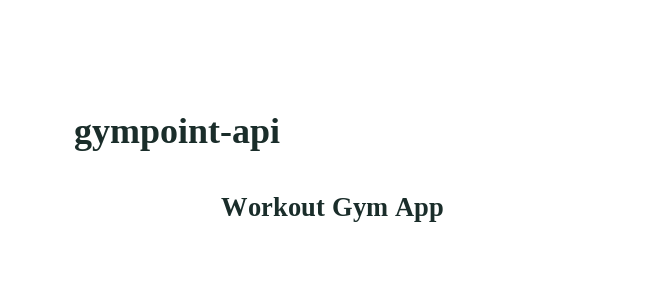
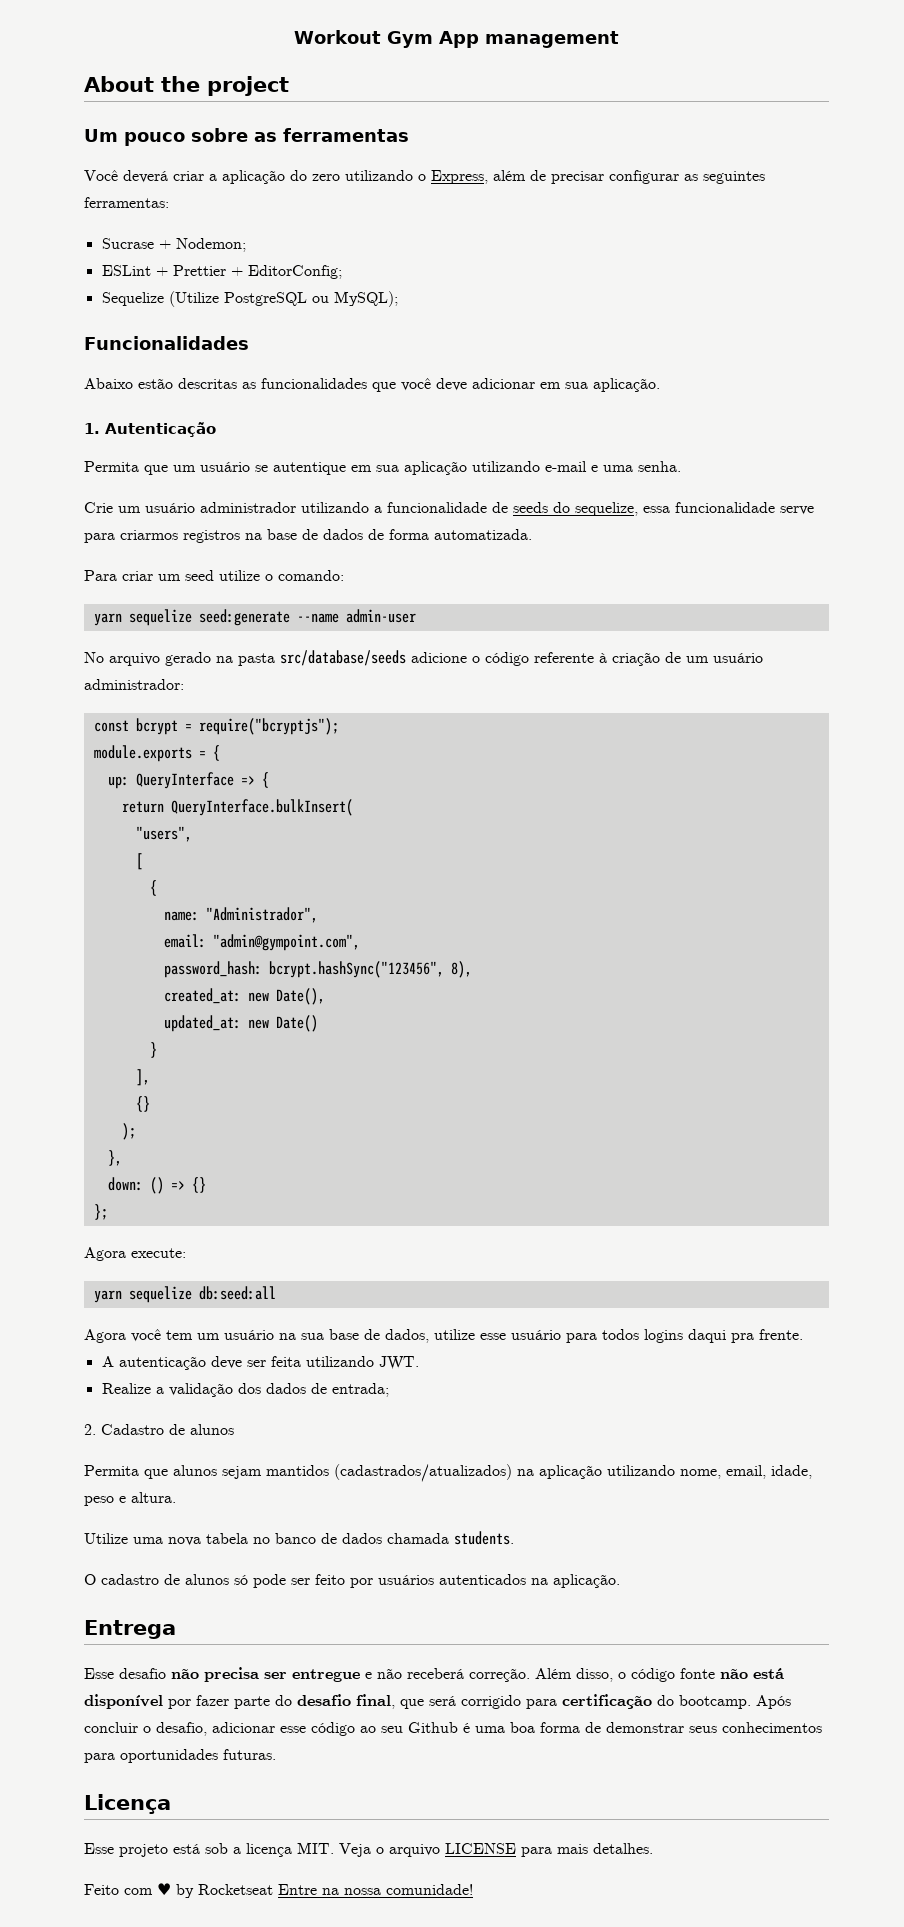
[74,118,280,151] gympoint-api // -> (294, 37) none
(445, 210) none -> [485,31,619,48] [84,76,289,96] [84,128,409,146] [84,170,765,184] [84,197,169,208] [101,238,246,252] [101,265,342,279] [101,291,398,307] [84,336,249,350] [84,378,660,392] [84,422,216,437] [84,461,681,475] [84,502,814,516] [84,529,532,543] [84,570,344,581] [93,609,416,626] [84,650,763,666] [84,679,184,690] [93,718,339,735] [93,745,220,762] [107,772,269,789] [121,799,353,816] [135,826,192,842] [135,853,143,870] [149,880,157,896] [163,907,318,923] [163,934,360,951] [163,961,472,978] [163,988,325,1005] [163,1015,318,1032] [149,1042,157,1058] [135,1069,150,1086] [135,1096,150,1112] [121,1123,136,1140] [107,1150,122,1166] [107,1177,206,1194] [93,1204,108,1220] [84,1247,186,1261] [93,1286,276,1303] [84,1329,803,1343] [101,1356,419,1370] [101,1383,389,1397] [84,1424,234,1435] [84,1464,812,1482] [84,1492,176,1506] [84,1531,514,1546] [84,1574,620,1588] [84,1620,176,1639] [84,1667,784,1682] [84,1694,791,1709] [84,1722,822,1736] [84,1749,276,1763] [84,1794,171,1814] [84,1842,653,1857] [84,1883,473,1898] management // About the project // Um pouco sobre as ferramentas // Você deverá criar a aplicação do zero utilizando o Express, além de precisar configurar as seguintes ferramentas: // Sucrase + Nodemon; // ESLint + Prettier + EditorConfig; // Sequelize (Utilize PostgreSQL ou MySQL); // Funcionalidades // Abaixo estão descritas as funcionalidades que você deve adicionar em sua aplicação. // 1. Autenticação // Permita que um usuário se autentique em sua aplicação utilizando e-mail e uma senha. // Crie um usuário administrador utilizando a funcionalidade de seeds do sequelize, essa funcionalidade serve para criarmos registros na base de dados de forma automatizada. // Para criar um seed utilize o comando: // yarn sequelize seed:generate --name admin-user // No arquivo gerado na pasta src/database/seeds adicione o código referente à criação de um usuário administrador: // const bcrypt = require("bcryptjs"); // module.exports = { // up: QueryInterface => { // return QueryInterface.bulkInsert( // "users", // [ // { // name: "Administrador", // email: "admin@gympoint.com", // password_hash: bcrypt.hashSync("123456", 8), // created_at: new Date(), // updated_at: new Date() // } // ], // {} // ); // }, // down: () => {} // }; // Agora execute: // yarn sequelize db:seed:all // Agora você tem um usuário na sua base de dados, utilize esse usuário para todos logins daqui pra frente. // A autenticação deve ser feita utilizando JWT. // Realize a validação dos dados de entrada; // 2. Cadastro de alunos // Permita que alunos sejam mantidos (cadastrados/atualizados) na aplicação utilizando nome, email, idade, peso e altura. // Utilize uma nova tabela no banco de dados chamada students. // O cadastro de alunos só pode ser feito por usuários autenticados na aplicação. // Entrega // Esse desafio não precisa ser entregue e não receberá correção. Além disso, o código fonte não está disponível por fazer parte do desafio final, que será corrigido para certificação do bootcamp. Após concluir o desafio, adicionar esse código ao seu Github é uma boa forma de demonstrar seus conhecimentos para oportunidades futuras. // Licença // Esse projeto está sob a licença MIT. Veja o arquivo LICENSE para mais detalhes. // Feito com ♥ by Rocketseat Entre na nossa comunidade!

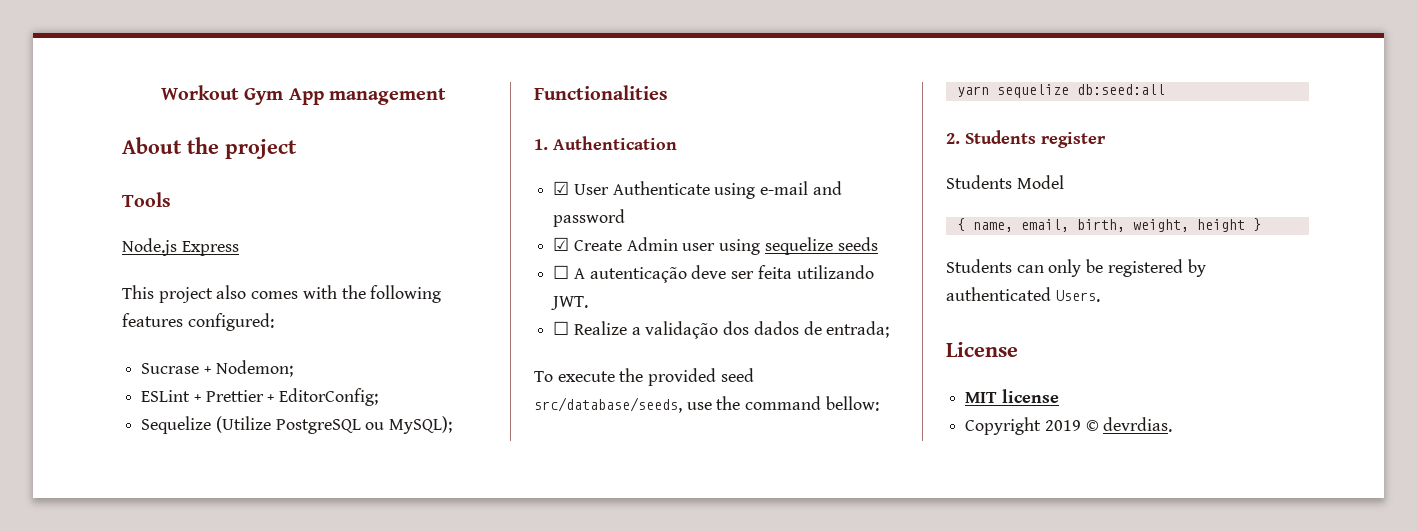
[84,128,409,146] [84,170,765,184] [84,197,169,208] Um pouco sobre as ferramentas // Você deverá criar a aplicação do zero utilizando o Express, além de precisar configurar as seguintes ferramentas: -> [122,192,171,207] [122,238,239,256] [122,285,442,303] [122,313,274,331] Tools // Node.js Express // This project also comes with the following features configured:
[84,336,249,350] [84,378,660,392] [84,422,216,437] [84,461,681,475] [84,502,814,516] [84,529,532,543] [84,570,344,581] [93,609,416,626] [84,650,763,666] [84,679,184,690] [93,718,339,735] [93,745,220,762] [107,772,269,789] [121,799,353,816] [135,826,192,842] [135,853,143,870] [149,880,157,896] [163,907,318,923] [163,934,360,951] [163,961,472,978] [163,988,325,1005] [163,1015,318,1032] [149,1042,157,1058] [135,1069,150,1086] [135,1096,150,1112] [121,1123,136,1140] [107,1150,122,1166] [107,1177,206,1194] [93,1204,108,1220] [84,1247,186,1261] [93,1286,276,1303] [84,1329,803,1343] Funcionalidades // Abaixo estão descritas as funcionalidades que você deve adicionar em sua aplicação. // 1. Autenticação // Permita que um usuário se autentique em sua aplicação utilizando e-mail e uma senha. // Crie um usuário administrador utilizando a funcionalidade de seeds do sequelize, essa funcionalidade serve para criarmos registros na base de dados de forma automatizada. // Para criar um seed utilize o comando: // yarn sequelize seed:generate --name admin-user // No arquivo gerado na pasta src/database/seeds adicione o código referente à criação de um usuário administrador: // const bcrypt = require("bcryptjs"); // module.exports = { // up: QueryInterface => { // return QueryInterface.bulkInsert( // "users", // [ // { // name: "Administrador", // email: "admin@gympoint.com", // password_hash: bcrypt.hashSync("123456", 8), // created_at: new Date(), // updated_at: new Date() // } // ], // {} // ); // }, // down: () => {} // }; // Agora execute: // yarn sequelize db:seed:all // Agora você tem um usuário na sua base de dados, utilize esse usuário para todos logins daqui pra frente. // -> [534,85,668,100] [534,136,677,150] [553,181,842,199] [553,209,626,227] [553,237,878,255] [553,265,570,279] Functionalities // 1. Authentication // ☑ User Authenticate using e-mail and password // ☑ Create Admin user using sequelize seeds // ☐
(419, 1363) none -> [553,321,570,335] ☐
[84,1424,234,1435] [84,1464,812,1482] [84,1492,176,1506] [84,1531,514,1546] [84,1574,620,1588] [84,1620,176,1639] [84,1667,784,1682] [84,1694,791,1709] [84,1722,822,1736] [84,1749,276,1763] [84,1794,171,1814] [84,1842,653,1857] [84,1883,473,1898] 2. Cadastro de alunos // Permita que alunos sejam mantidos (cadastrados/atualizados) na aplicação utilizando nome, email, idade, peso e altura. // Utilize uma nova tabela no banco de dados chamada students. // O cadastro de alunos só pode ser feito por usuários autenticados na aplicação. // Entrega // Esse desafio não precisa ser entregue e não receberá correção. Além disso, o código fonte não está disponível por fazer parte do desafio final, que será corrigido para certificação do bootcamp. Após concluir o desafio, adicionar esse código ao seu Github é uma boa forma de demonstrar seus conhecimentos para oportunidades futuras. // Licença // Esse projeto está sob a licença MIT. Veja o arquivo LICENSE para mais detalhes. // Feito com ♥ by Rocketseat Entre na nossa comunidade! -> [534,368,754,386] [534,396,879,413] [956,84,1165,98] [946,130,1106,148] [946,175,1064,189] [956,218,1261,232] [946,259,1206,277] [946,287,1100,302] [946,342,1018,357] [965,389,1059,403] [965,417,1173,435] To execute the provided seed src/database/seeds, use the command bellow: // yarn sequelize db:seed:all // 2. Students register // Students Model // { name, email, birth, weight, height } // Students can only be registered by authenticated Users. // License // MIT license // Copyright 2019 © devrdias.

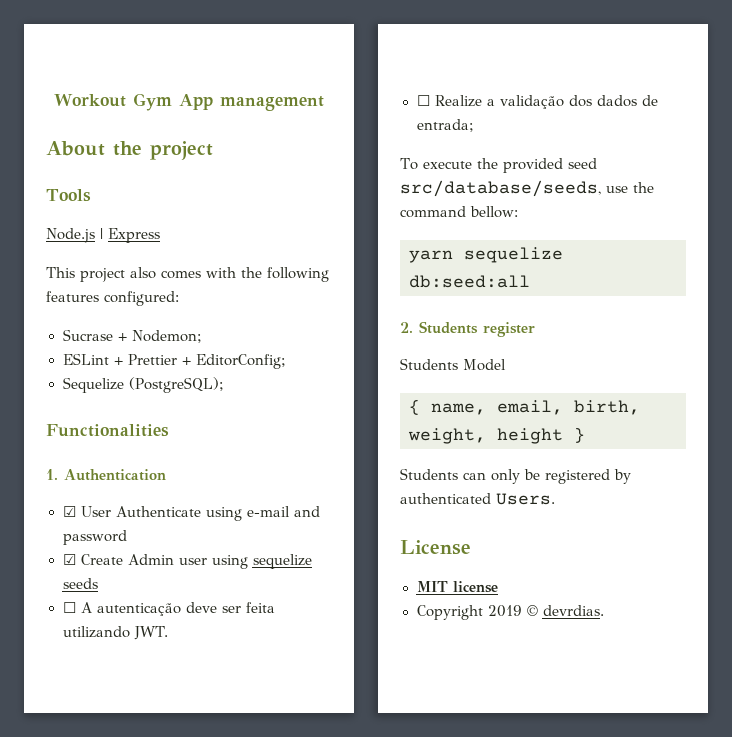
(177, 247) none -> [100,228,103,239] |
[215,416,453,434] (Utilize PostgreSQL ou MySQL); -> [128,377,224,393] (PostgreSQL);

